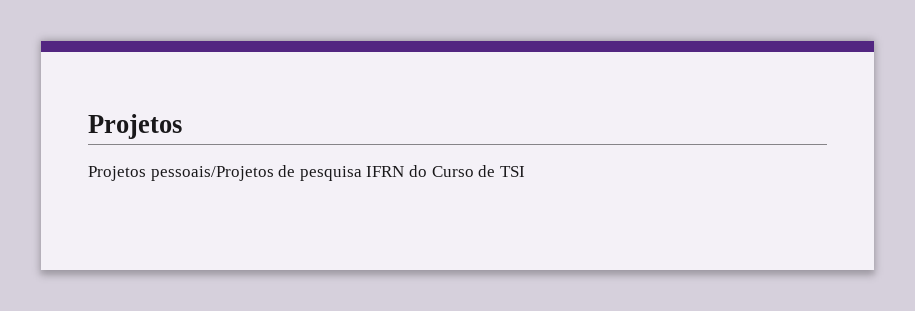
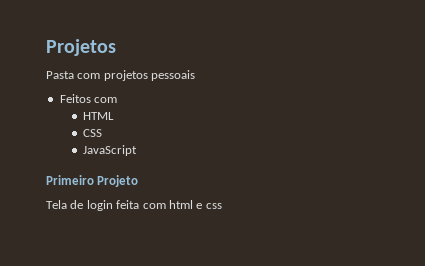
[88,165,525,181] Projetos pessoais/Projetos de pesquisa IFRN do Curso de TSI -> [46,70,196,81] [59,94,118,103] [83,112,115,120] [83,129,103,137] [83,145,138,156] [46,175,139,187] [46,200,222,211] Pasta com projetos pessoais // Feitos com // HTML // CSS // JavaScript // Primeiro Projeto // Tela de login feita com html e css

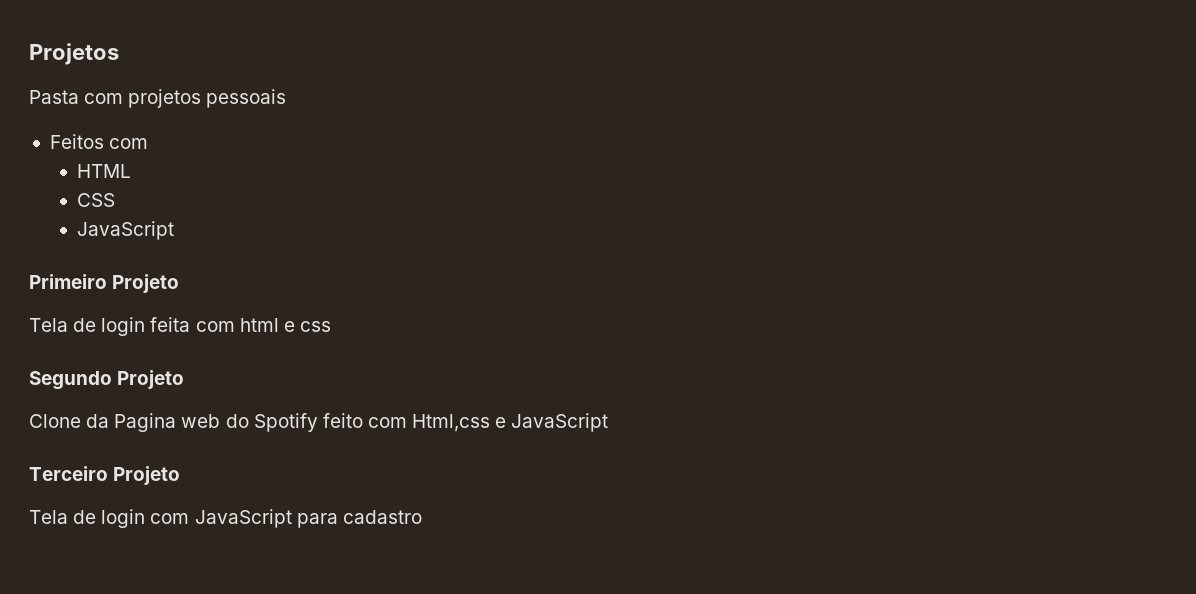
(222, 206) none -> [29,370,185,390] [29,413,609,432] [29,466,181,485] [29,509,422,528] // Segundo Projeto // Clone da Pagina web do Spotify feito com Html,css e JavaScript // Terceiro Projeto // Tela de login com JavaScript para cadastro

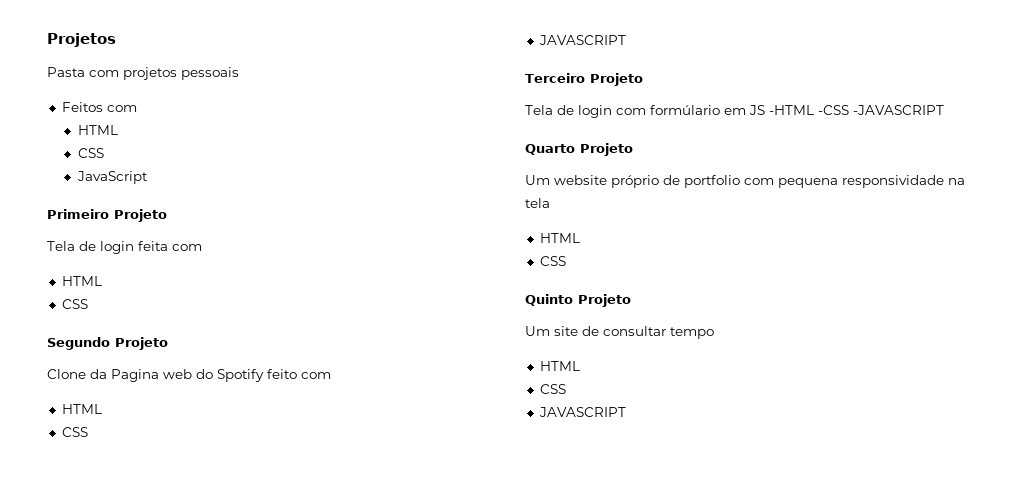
[239,318,331,332] html e css -> [61,276,102,286] [61,299,88,309] // HTML // CSS
[412,413,609,432] Html,css e JavaScript -> [61,404,102,414] [61,427,88,437] [538,35,626,45] // HTML // CSS // JAVASCRIPT
[194,509,422,528] JavaScript para cadastro -> [650,105,944,115] [525,143,633,156] [525,175,965,188] [525,198,550,208] [539,233,580,243] [539,256,566,266] [525,294,631,307] [525,326,714,339] [539,361,580,371] [539,384,566,394] [538,407,626,417] formúlario em JS -HTML -CSS -JAVASCRIPT // Quarto Projeto // Um website próprio de portfolio com pequena responsividade na tela // HTML // CSS // Quinto Projeto // Um site de consultar tempo // HTML // CSS // JAVASCRIPT

